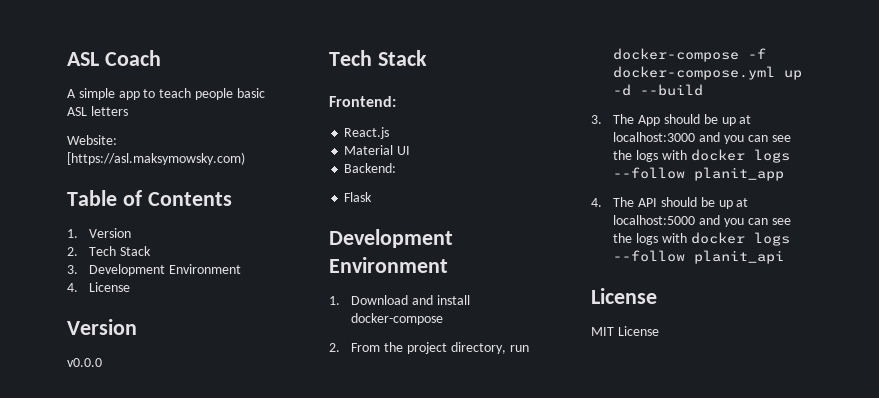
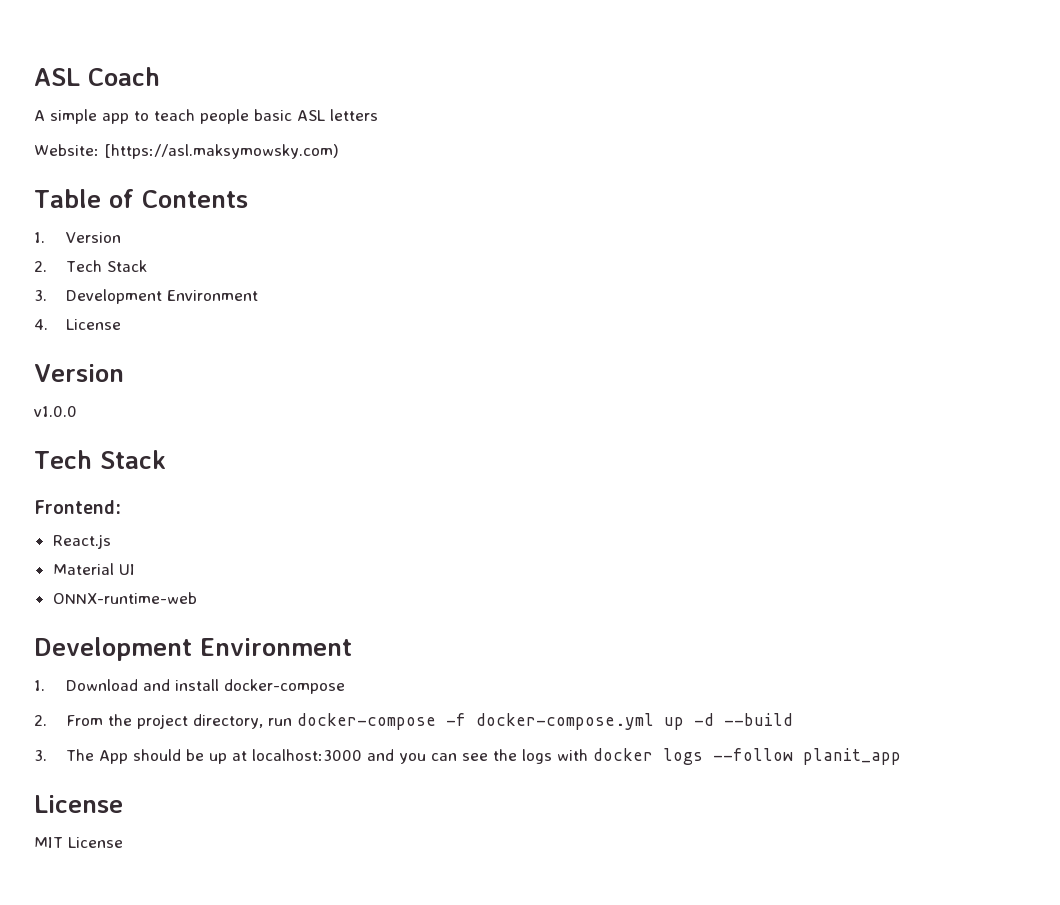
[67,358,102,367] v0.0.0 -> [34,406,77,417] v1.0.0
[344,163,397,173] [344,192,373,202] Backend: // Flask -> [52,592,197,604] ONNX-runtime-web
[591,197,749,209] [613,215,791,227] [613,232,790,246] [613,250,785,264] // 4. The API should be up at localhost:5000 and you can see the logs with docker logs --follow planit_api -> (902, 756) none

